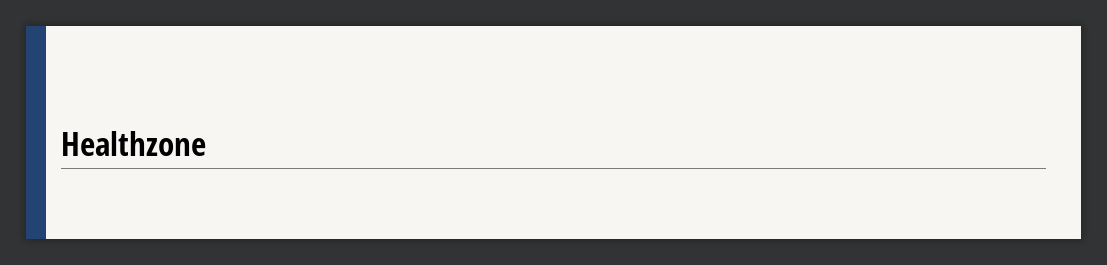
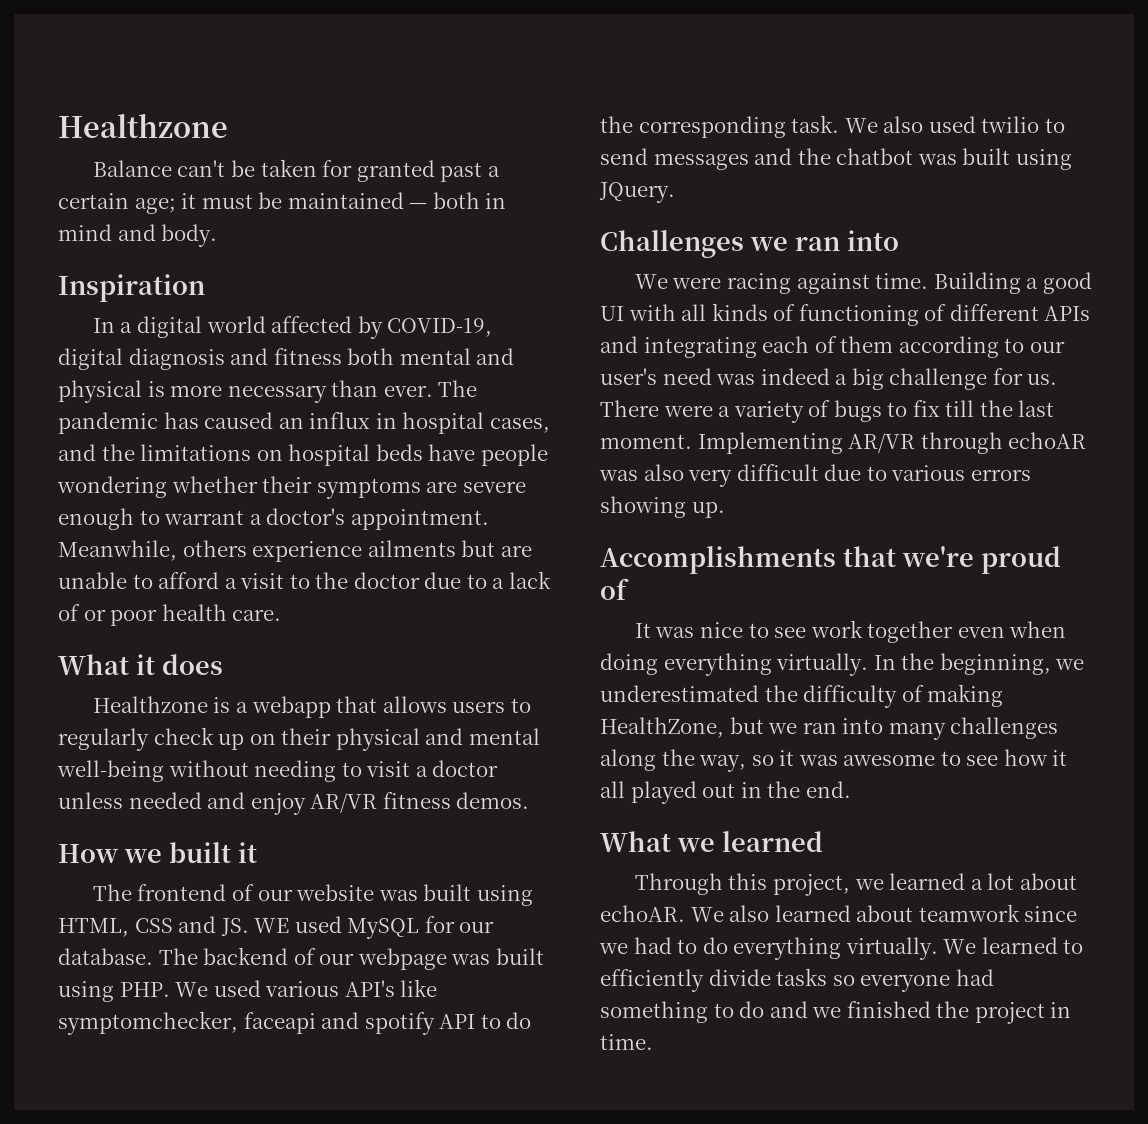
[61,131,206,156] Healthzone -> [58,114,228,138] [92,159,500,182] [58,192,507,214] [58,224,218,247] [58,274,205,302] [92,316,493,339] [58,348,515,370] [58,380,478,403] [58,412,550,434] [58,444,548,466] [57,476,526,499] [58,508,489,530] [58,540,532,562] [58,571,551,589] [58,604,282,626] [58,654,223,675] [92,696,531,718] [58,727,540,751] [57,760,499,782] [58,792,530,815] [58,842,257,863] [92,884,533,906] [58,916,495,939] [58,947,544,970] [58,979,438,1002] [58,1011,532,1035] [600,115,1065,138] [600,148,1072,170] [599,182,675,203] [600,230,899,258] [634,272,1092,294] [600,303,1091,326] [600,336,1065,358] [600,368,1058,390] [600,400,1055,423] [600,432,1087,454] [599,464,1031,487] [600,496,725,518] [600,546,1061,574] [600,578,629,600] [634,620,1067,643] [600,653,1085,676] [600,684,1004,708] [600,717,1059,740] [600,749,1068,772] [600,781,851,804] [600,831,823,852] [634,873,1077,896] [600,904,1078,922] [599,937,1084,960] [600,968,994,992] [600,1001,1072,1024] [600,1034,653,1050] Healthzone // Balance can't be taken for granted past a certain age; it must be maintained — both in mind and body. // Inspiration // In a digital world affected by COVID-19, digital diagnosis and fitness both mental and physical is more necessary than ever. The pandemic has caused an influx in hospital cases, and the limitations on hospital beds have people wondering whether their symptoms are severe enough to warrant a doctor's appointment. Meanwhile, others experience ailments but are unable to afford a visit to the doctor due to a lack of or poor health care. // What it does // Healthzone is a webapp that allows users to regularly check up on their physical and mental well-being without needing to visit a doctor unless needed and enjoy AR/VR fitness demos. // How we built it // The frontend of our website was built using HTML, CSS and JS. WE used MySQL for our database. The backend of our webpage was built using PHP. We used various API's like symptomchecker, faceapi and spotify API to do the corresponding task. We also used twilio to send messages and the chatbot was built using JQuery. // Challenges we ran into // We were racing against time. Building a good UI with all kinds of functioning of different APIs and integrating each of them according to our user's need was indeed a big challenge for us. There were a variety of bugs to fix till the last moment. Implementing AR/VR through echoAR was also very difficult due to various errors showing up. // Accomplishments that we're proud of // It was nice to see work together even when doing everything virtually. In the beginning, we underestimated the difficulty of making HealthZone, but we ran into many challenges along the way, so it was awesome to see how it all played out in the end. // What we learned // Through this project, we learned a lot about echoAR. We also learned about teamwork since we had to do everything virtually. We learned to efficiently divide tasks so everyone had something to do and we finished the project in time.

